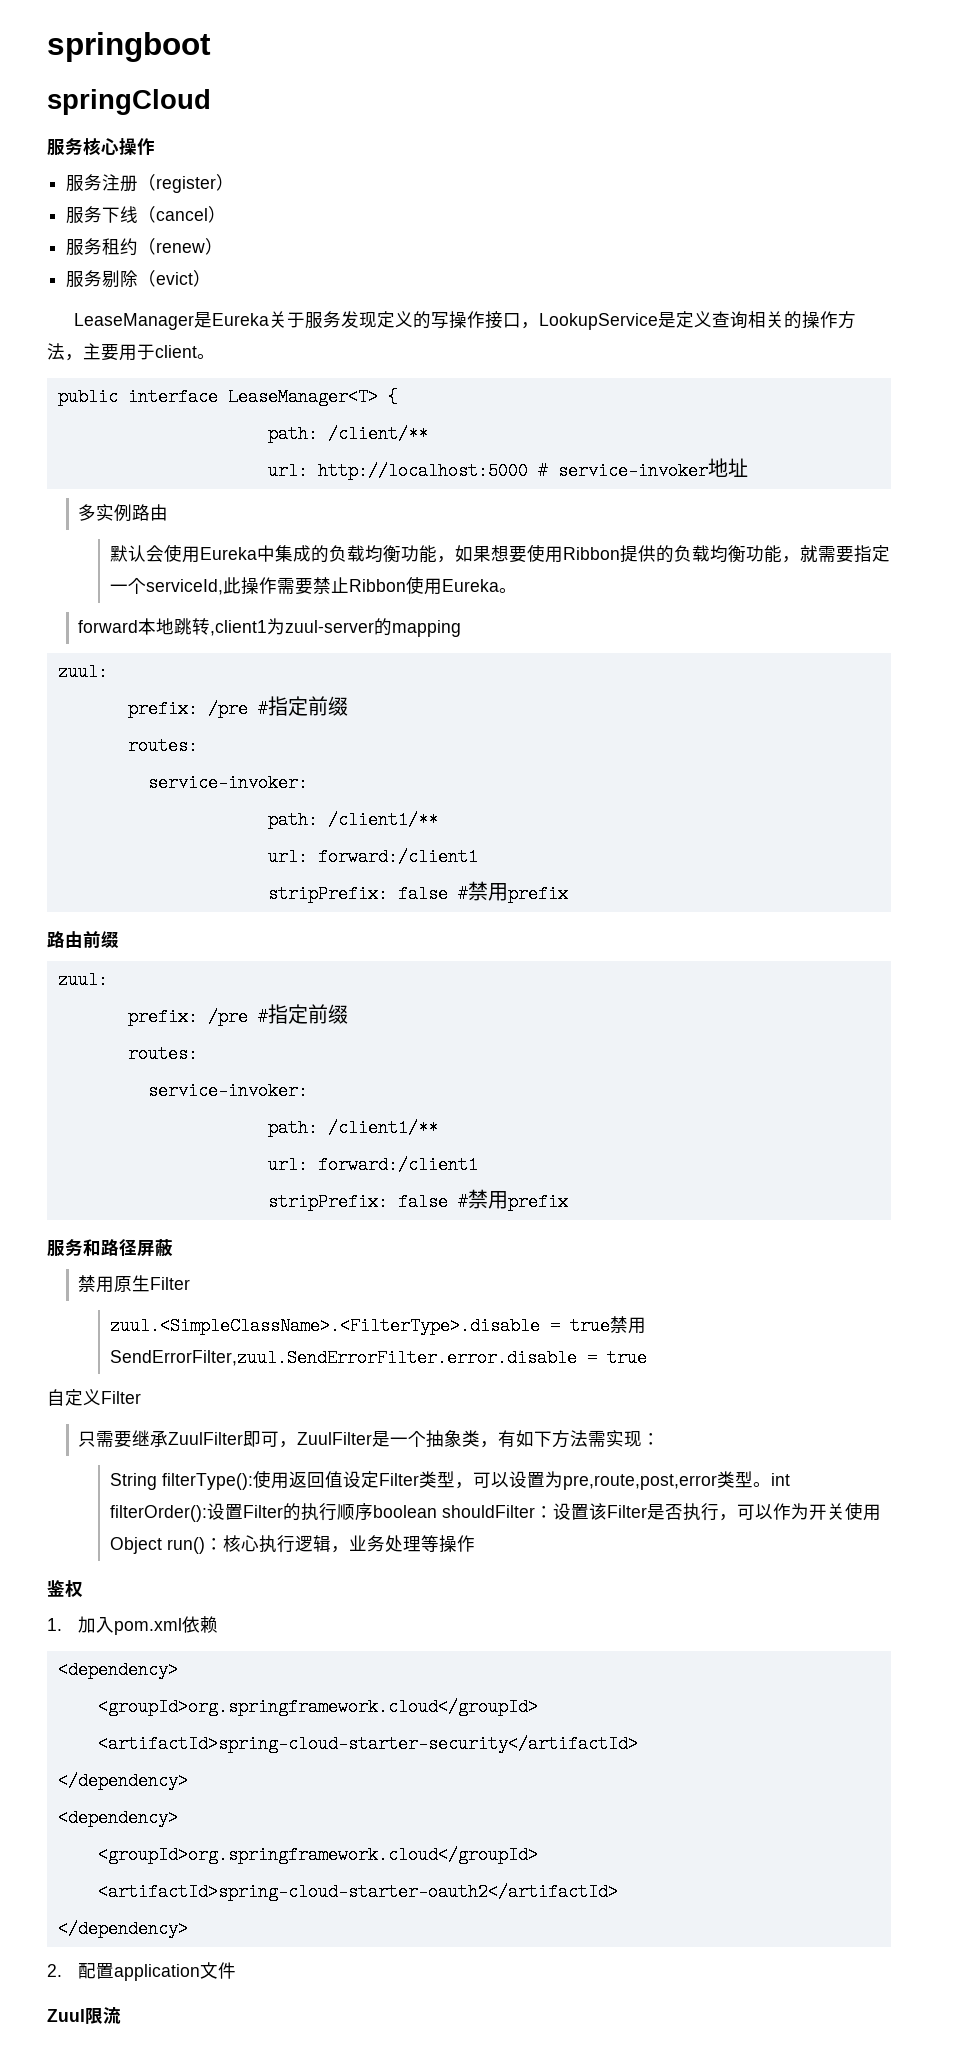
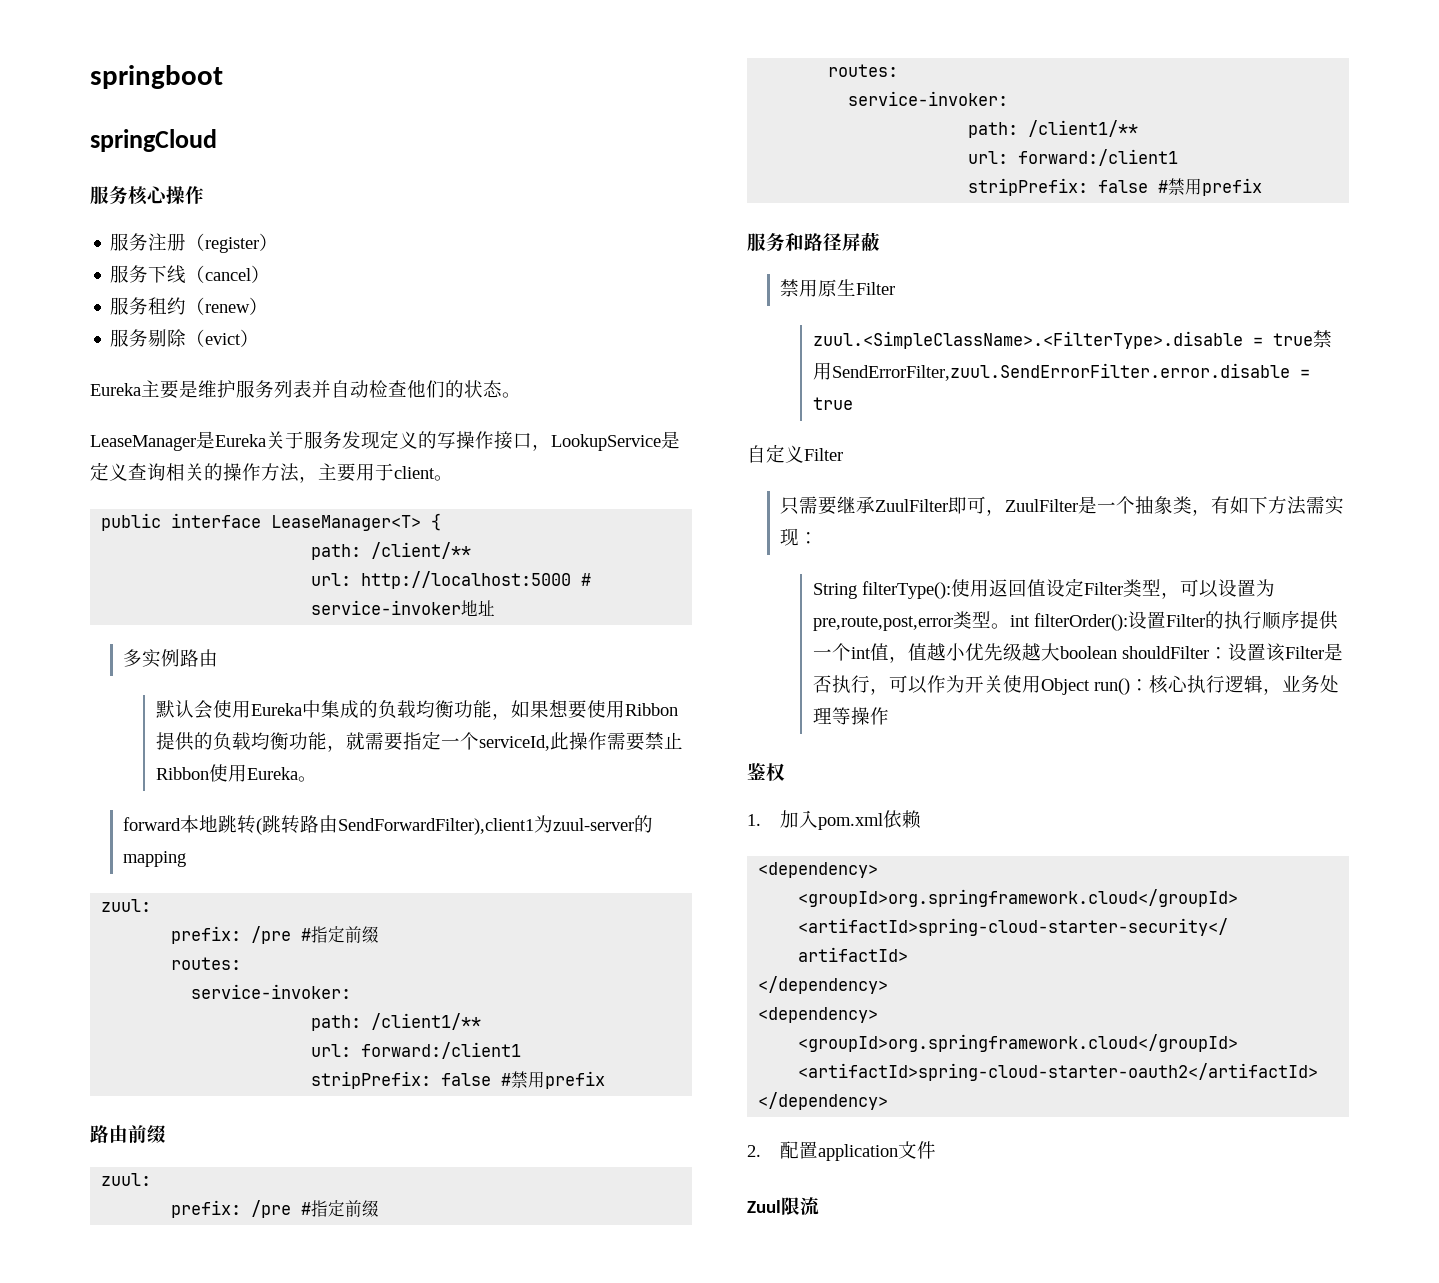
(212, 278) none -> [90,380,521,399] // Eureka主要是维护服务列表并自动检查他们的状态。
[210,620,268,636] ,client1 -> [255,815,534,835] (跳转路由SendForwardFilter),client1
(373, 1512) none -> [1299,611,1338,630] [812,643,1060,663] 提供一个int值，值越小优先级越大

